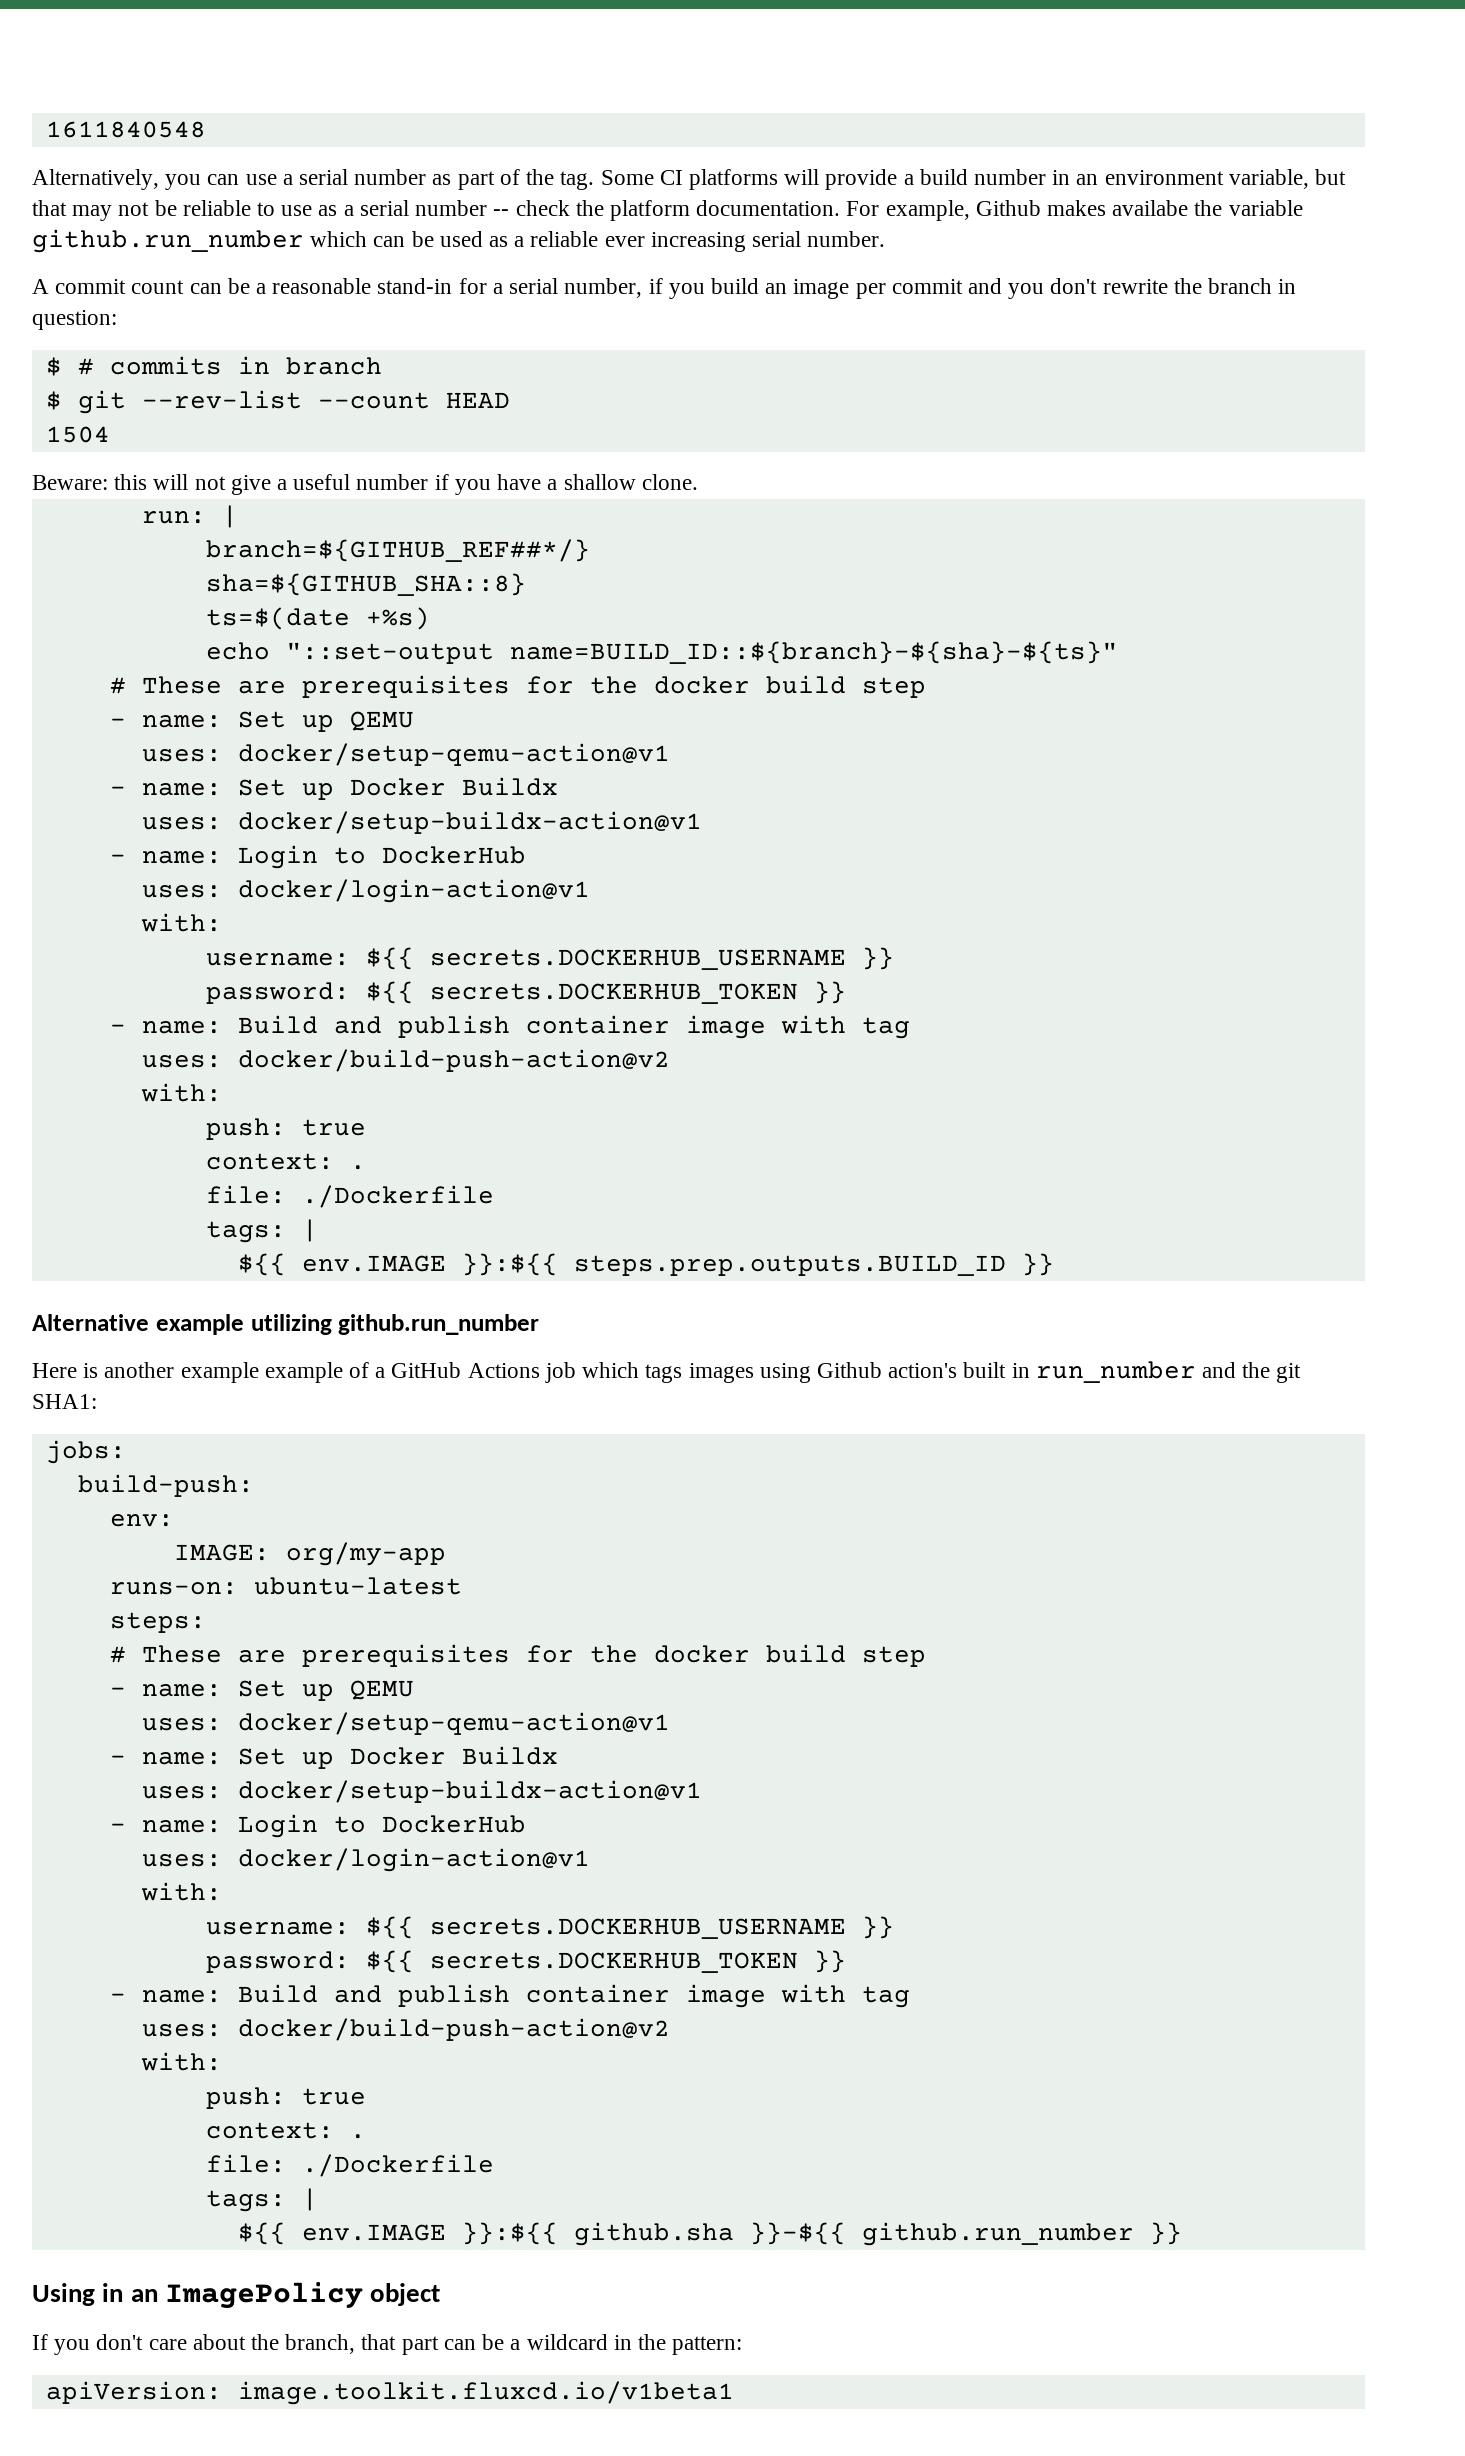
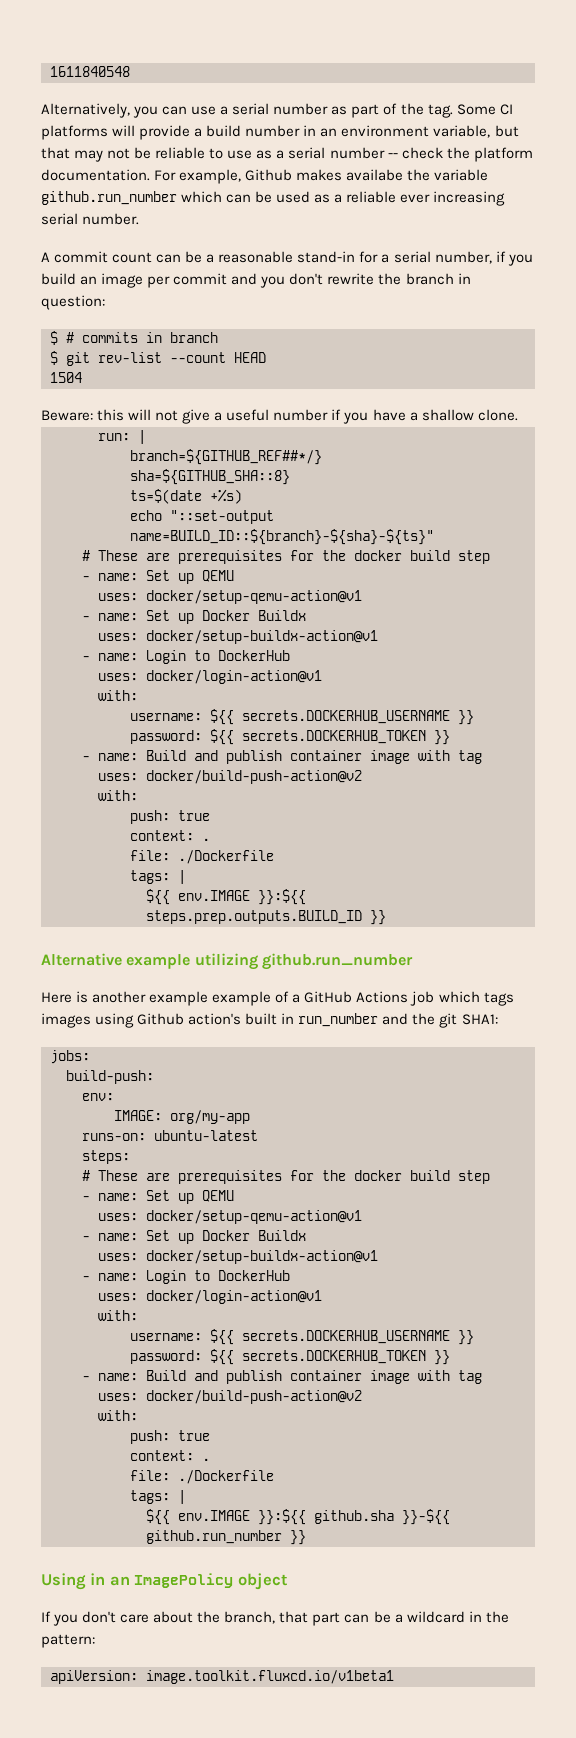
[141,390,302,409] --rev-list -> [98,352,162,363] rev-list

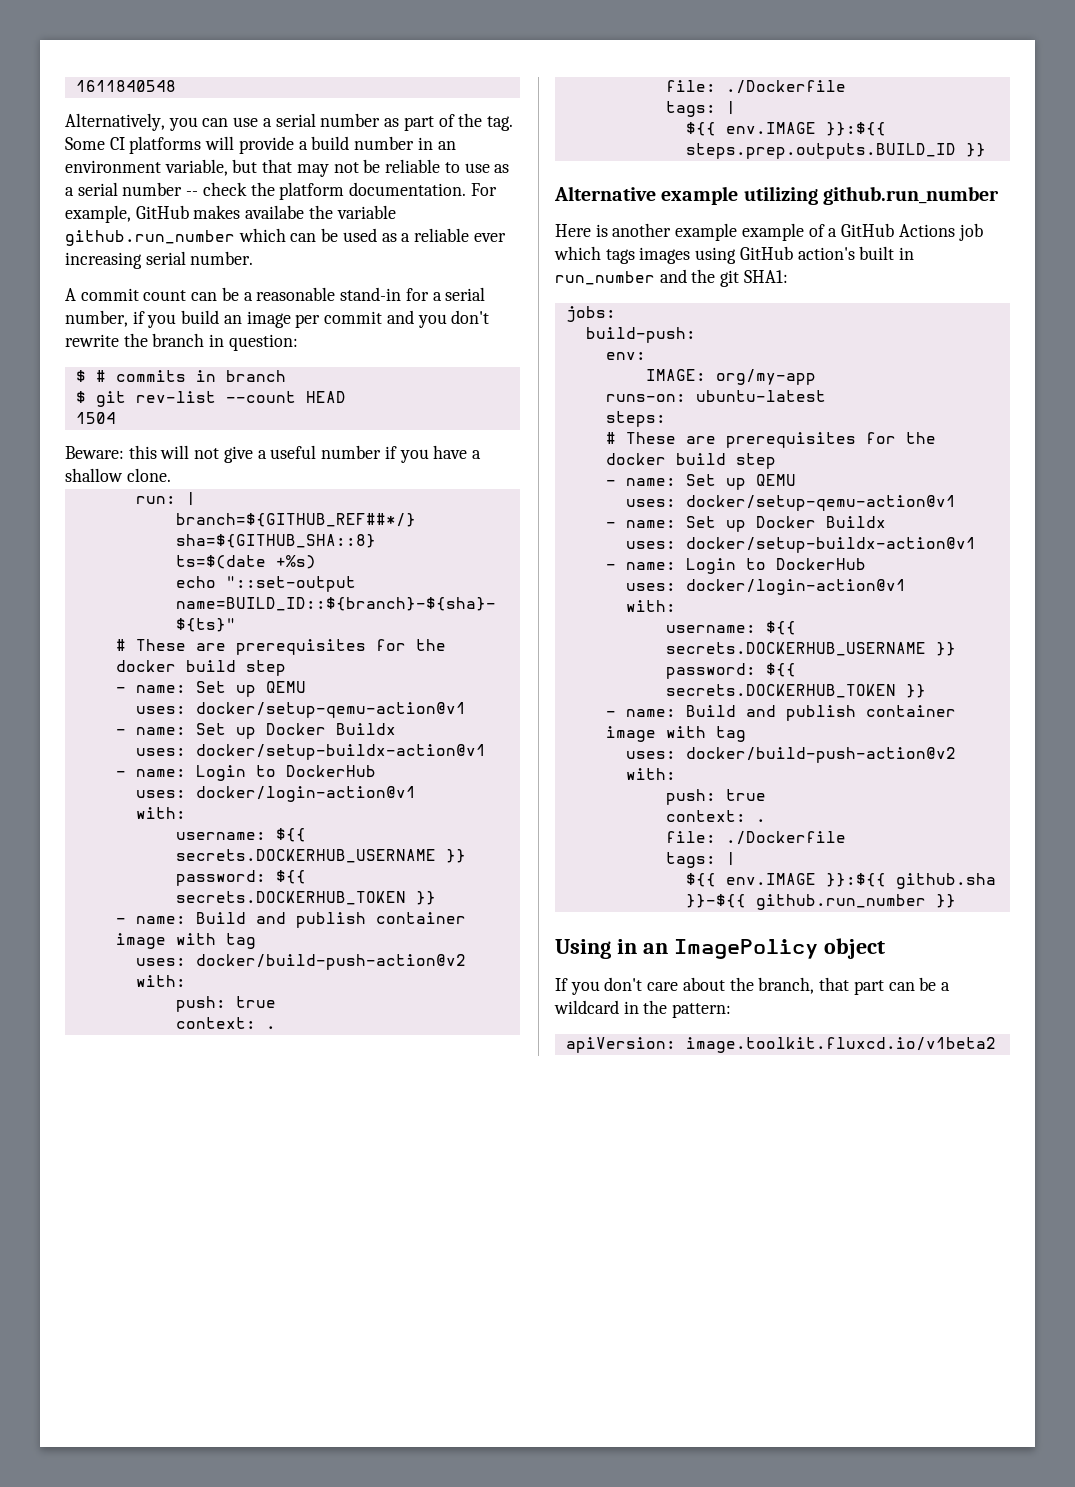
[245,169,293,181] Github -> [135,205,189,219] GitHub
[137,1013,185,1025] Github -> [739,246,793,260] GitHub
[146,1670,394,1684] image.toolkit.fluxcd.io/v1beta1 -> [685,1037,996,1053] image.toolkit.fluxcd.io/v1beta2

